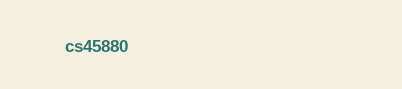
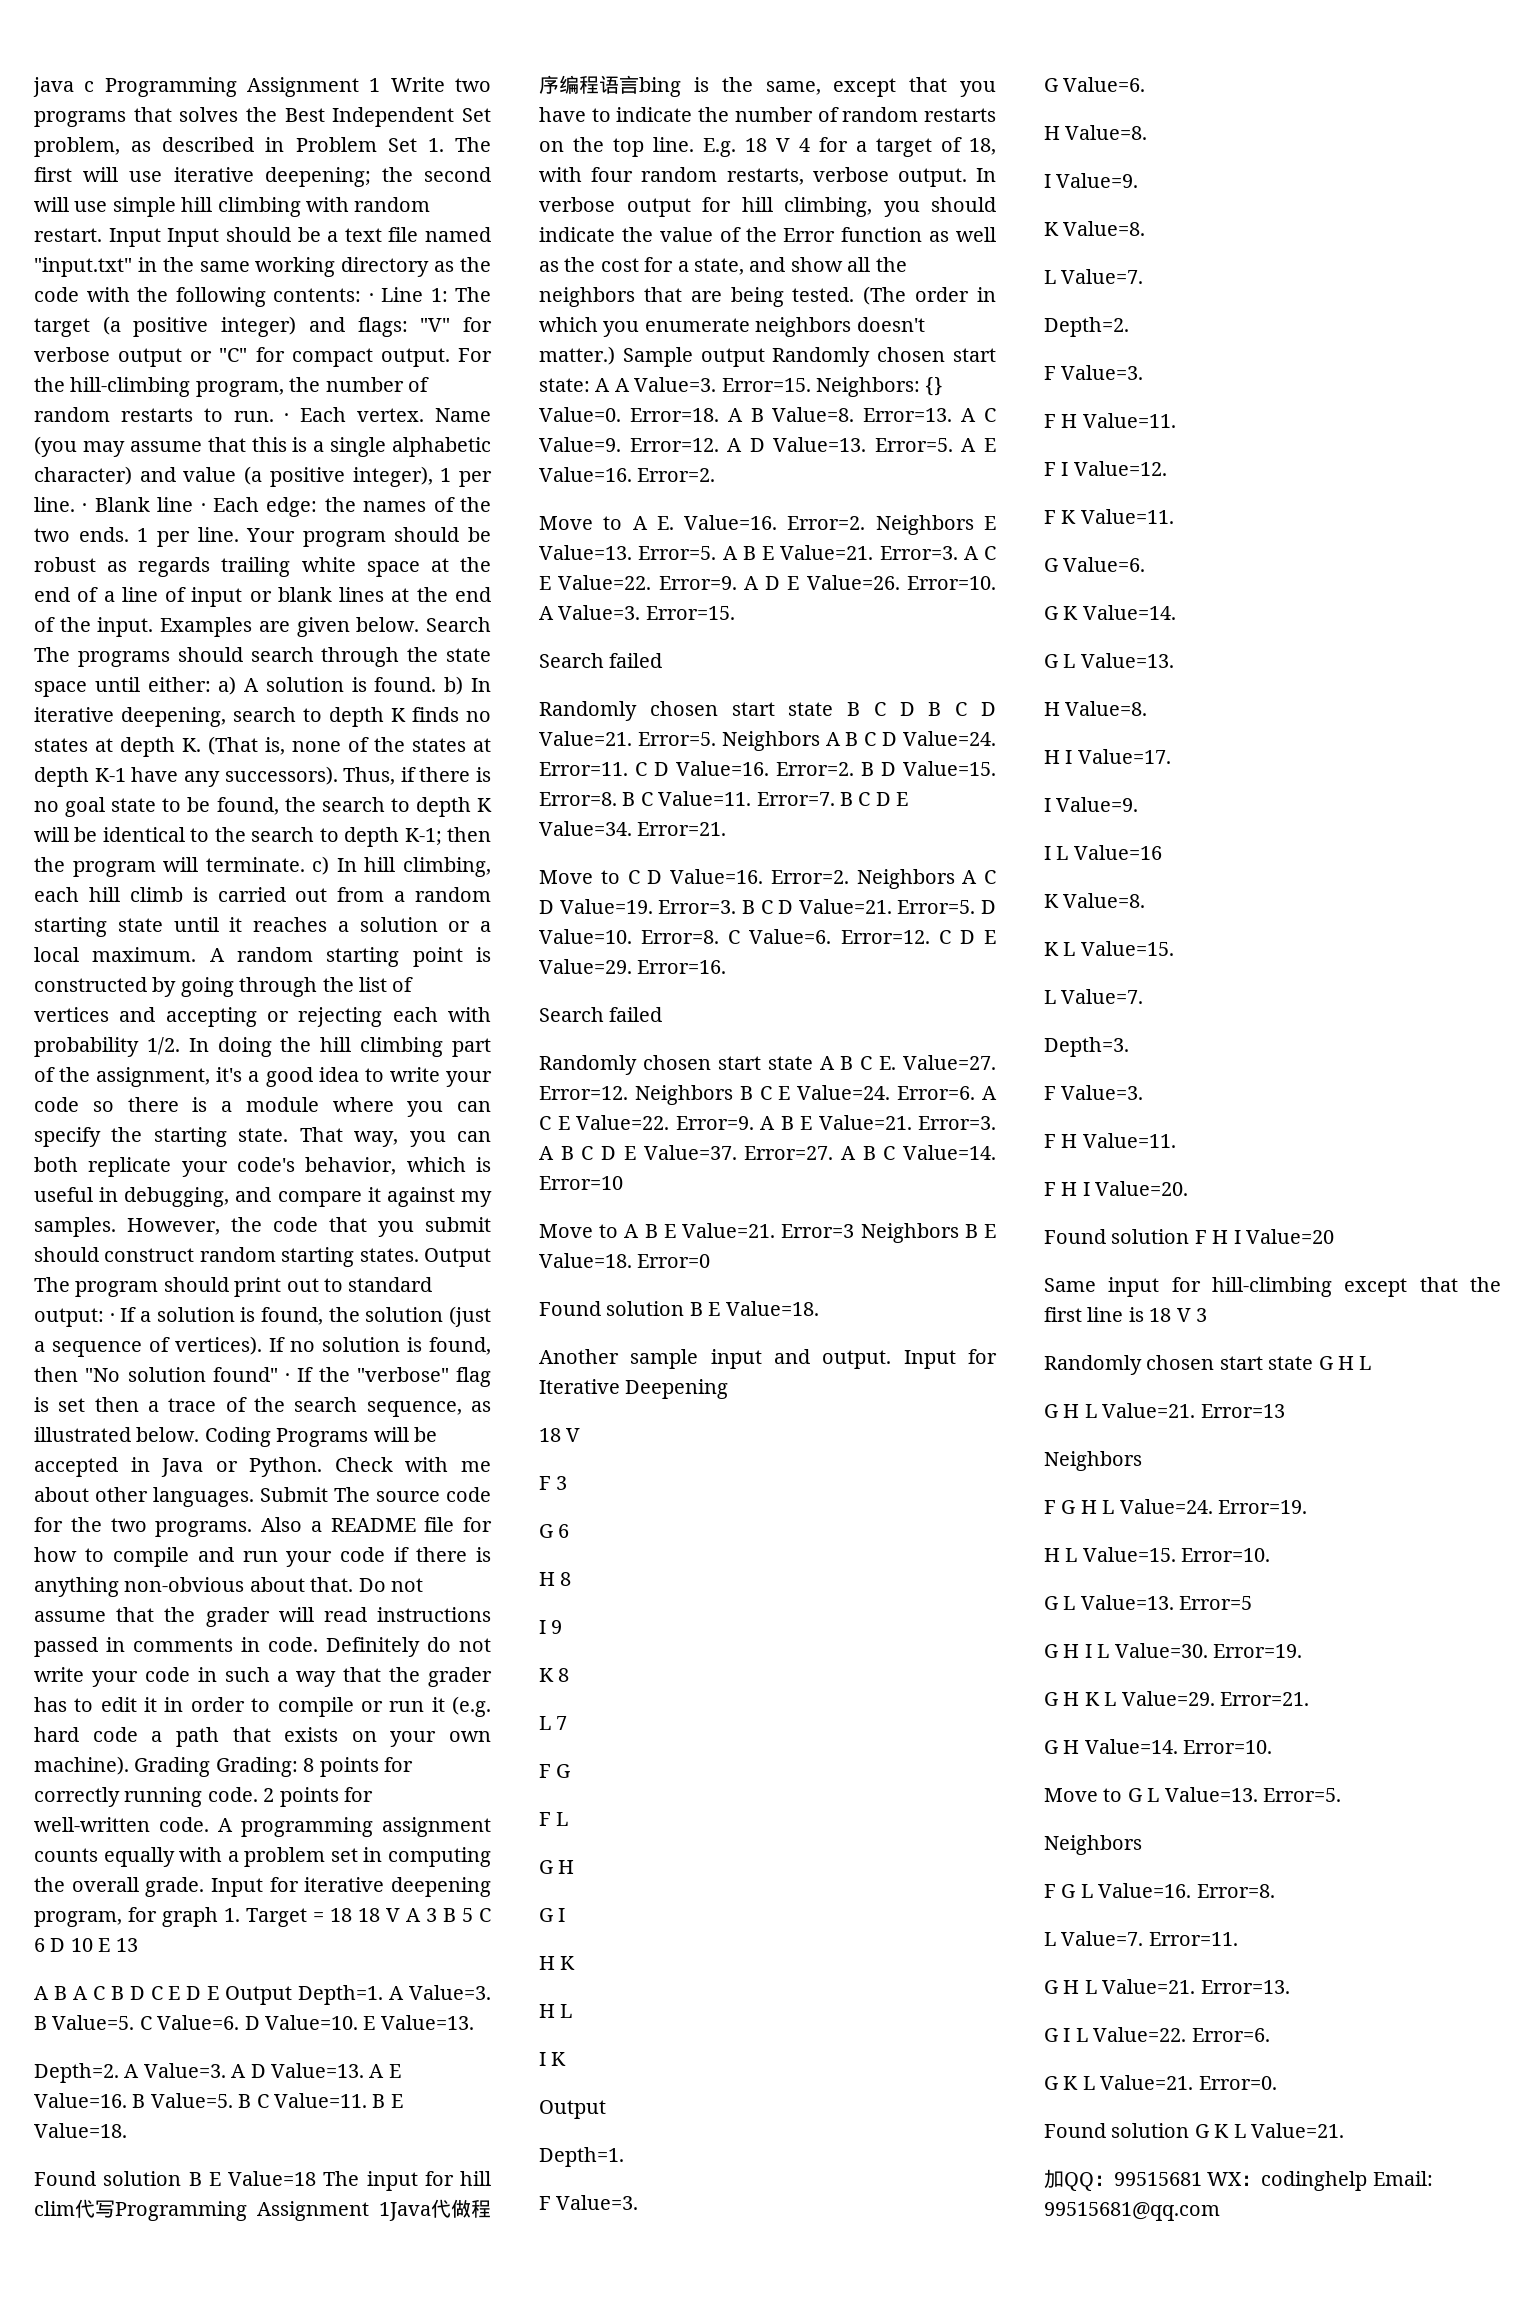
[65,40,128,52] cs45880 -> [33,77,491,97] [34,107,492,127] [34,137,492,157] [34,167,491,187] [34,197,431,217] [34,227,491,247] [34,257,491,277] [34,287,491,307] [34,316,492,337] [34,347,493,367] [34,377,429,397] [34,407,491,422] [34,436,491,457] [34,466,493,487] [34,497,491,517] [34,527,491,547] [34,557,492,577] [34,587,491,607] [34,617,491,637] [34,647,491,667] [34,676,491,697] [34,707,491,727] [34,736,491,757] [34,766,491,787] [34,797,493,817] [34,827,491,847] [34,856,491,877] [34,887,491,902] [34,917,491,937] [34,947,491,967] [34,977,414,997] [34,1007,491,1027] [34,1037,491,1057] [34,1067,492,1087] [34,1097,491,1117] [34,1127,492,1147] [34,1157,491,1177] [34,1187,493,1207] [34,1217,491,1237] [34,1247,491,1267] [34,1277,433,1297] [34,1306,491,1327] [34,1336,491,1357] [34,1367,491,1387] [34,1397,491,1417] [34,1427,437,1447] [34,1457,491,1477] [34,1487,491,1507] [34,1517,492,1537] [34,1547,492,1567] [34,1577,423,1597] [34,1607,492,1627] [34,1637,491,1657] [34,1667,493,1687] [34,1696,492,1717] [34,1727,491,1747] [34,1756,413,1777] [34,1787,373,1807] [34,1817,491,1837] [34,1847,491,1867] [34,1877,491,1897] [34,1907,491,1927] [34,1938,138,1952] [34,1985,491,2005] [34,2015,474,2030] [34,2063,401,2083] [34,2093,403,2108] [34,2123,127,2138] [34,2171,491,2191] [34,2199,491,2221] [539,75,996,97] [539,107,996,122] [539,137,996,157] [539,167,996,187] [539,197,996,217] [539,227,996,242] [539,257,907,275] [539,286,996,307] [539,317,925,337] [539,346,996,367] [539,377,944,397] [539,407,996,422] [539,437,996,452] [539,467,716,482] [539,515,996,535] [539,545,996,560] [539,575,996,590] [539,605,735,620] [539,653,663,668] [539,701,996,721] [539,731,996,751] [539,761,996,776] [539,791,909,806] [539,821,727,836] [539,869,996,889] [539,899,996,914] [539,929,997,944] [539,959,727,974] [539,1007,663,1022] [539,1055,996,1075] [539,1085,997,1105] [539,1115,996,1130] [539,1145,996,1160] [539,1176,623,1190] [539,1223,996,1243] [539,1253,711,1268] [539,1301,819,1316] [539,1349,997,1369] [539,1379,729,1399] [539,1428,581,1442] [539,1476,568,1490] [539,1524,570,1538] [539,1572,572,1586] [539,1620,563,1634] [539,1668,570,1682] [539,1716,568,1730] [539,1764,571,1778] [539,1812,569,1826] [539,1860,575,1874] [539,1908,566,1922] [539,1956,576,1970] [539,2004,573,2018] [539,2052,567,2066] [539,2100,606,2119] [539,2147,624,2167] [539,2195,639,2210] [1044,77,1146,92] [1044,125,1148,140] [1044,173,1139,188] [1044,221,1146,236] [1044,269,1144,284] [1044,317,1129,337] [1044,365,1144,380] [1044,413,1176,428] [1044,461,1167,476] [1044,509,1174,524] [1044,557,1146,572] [1044,605,1176,620] [1044,653,1174,668] [1044,701,1148,716] [1044,749,1171,764] [1044,797,1139,812] [1044,845,1162,860] [1044,893,1146,908] [1044,941,1174,956] [1044,989,1144,1004] [1044,1037,1129,1057] [1044,1085,1144,1100] [1044,1133,1176,1148] [1044,1181,1189,1196] [1044,1229,1334,1244] [1044,1277,1501,1297] [1044,1307,1207,1322] [1044,1355,1372,1375] [1044,1403,1285,1418] [1044,1451,1142,1471] [1044,1499,1307,1514] [1044,1547,1271,1562] [1044,1595,1253,1610] [1044,1643,1302,1658] [1044,1691,1309,1706] [1044,1739,1273,1754] [1044,1787,1341,1802] [1044,1835,1142,1855] [1044,1883,1275,1898] [1044,1931,1238,1946] [1044,1979,1290,1994] [1044,2027,1270,2042] [1044,2075,1277,2090] [1044,2123,1344,2138] [1044,2169,1433,2191] [1044,2202,1220,2221] java c Programming Assignment 1 Write two programs that solves the Best Independent Set problem, as described in Problem Set 1. The first will use iterative deepening; the second will use simple hill climbing with random restart. Input Input should be a text file named "input.txt" in the same working directory as the code with the following contents: · Line 1: The target (a positive integer) and flags: "V" for verbose output or "C" for compact output. For the hill-climbing program, the number of random restarts to run. · Each vertex. Name (you may assume that this is a single alphabetic character) and value (a positive integer), 1 per line. · Blank line · Each edge: the names of the two ends. 1 per line. Your program should be robust as regards trailing white space at the end of a line of input or blank lines at the end of the input. Examples are given below. Search The programs should search through the state space until either: a) A solution is found. b) In iterative deepening, search to depth K finds no states at depth K. (That is, none of the states at depth K-1 have any successors). Thus, if there is no goal state to be found, the search to depth K will be identical to the search to depth K-1; then the program will terminate. c) In hill climbing, each hill climb is carried out from a random starting state until it reaches a solution or a local maximum. A random starting point is constructed by going through the list of vertices and accepting or rejecting each with probability 1/2. In doing the hill climbing part of the assignment, it's a good idea to write your code so there is a module where you can specify the starting state. That way, you can both replicate your code's behavior, which is useful in debugging, and compare it against my samples. However, the code that you submit should construct random starting states. Output The program should print out to standard output: · If a solution is found, the solution (just a sequence of vertices). If no solution is found, then "No solution found" · If the "verbose" flag is set then a trace of the search sequence, as illustrated below. Coding Programs will be accepted in Java or Python. Check with me about other languages. Submit The source code for the two programs. Also a README file for how to compile and run your code if there is anything non-obvious about that. Do not assume that the grader will read instructions passed in comments in code. Definitely do not write your code in such a way that the grader has to edit it in order to compile or run it (e.g. hard code a path that exists on your own machine). Grading Grading: 8 points for correctly running code. 2 points for well-written code. A programming assignment counts equally with a problem set in computing the overall grade. Input for iterative deepening program, for graph 1. Target = 18 18 V A 3 B 5 C 6 D 10 E 13 // A B A C B D C E D E Output Depth=1. A Value=3. B Value=5. C Value=6. D Value=10. E Value=13. // Depth=2. A Value=3. A D Value=13. A E Value=16. B Value=5. B C Value=11. B E Value=18. // Found solution B E Value=18 The input for hill clim代写Programming Assignment 1Java代做程序编程语言bing is the same, except that you have to indicate the number of random restarts on the top line. E.g. 18 V 4 for a target of 18, with four random restarts, verbose output. In verbose output for hill climbing, you should indicate the value of the Error function as well as the cost for a state, and show all the neighbors that are being tested. (The order in which you enumerate neighbors doesn't matter.) Sample output Randomly chosen start state: A A Value=3. Error=15. Neighbors: {} Value=0. Error=18. A B Value=8. Error=13. A C Value=9. Error=12. A D Value=13. Error=5. A E Value=16. Error=2. // Move to A E. Value=16. Error=2. Neighbors E Value=13. Error=5. A B E Value=21. Error=3. A C E Value=22. Error=9. A D E Value=26. Error=10. A Value=3. Error=15. // Search failed // Randomly chosen start state B C D B C D Value=21. Error=5. Neighbors A B C D Value=24. Error=11. C D Value=16. Error=2. B D Value=15. Error=8. B C Value=11. Error=7. B C D E Value=34. Error=21. // Move to C D Value=16. Error=2. Neighbors A C D Value=19. Error=3. B C D Value=21. Error=5. D Value=10. Error=8. C Value=6. Error=12. C D E Value=29. Error=16. // Search failed // Randomly chosen start state A B C E. Value=27. Error=12. Neighbors B C E Value=24. Error=6. A C E Value=22. Error=9. A B E Value=21. Error=3. A B C D E Value=37. Error=27. A B C Value=14. Error=10 // Move to A B E Value=21. Error=3 Neighbors B E Value=18. Error=0 // Found solution B E Value=18. // Another sample input and output. Input for Iterative Deepening // 18 V // F 3 // G 6 // H 8 // I 9 // K 8 // L 7 // F G // F L // G H // G I // H K // H L // I K // Output // Depth=1. // F Value=3. // G Value=6. // H Value=8. // I Value=9. // K Value=8. // L Value=7. // Depth=2. // F Value=3. // F H Value=11. // F I Value=12. // F K Value=11. // G Value=6. // G K Value=14. // G L Value=13. // H Value=8. // H I Value=17. // I Value=9. // I L Value=16 // K Value=8. // K L Value=15. // L Value=7. // Depth=3. // F Value=3. // F H Value=11. // F H I Value=20. // Found solution F H I Value=20 // Same input for hill-climbing except that the first line is 18 V 3 // Randomly chosen start state G H L // G H L Value=21. Error=13 // Neighbors // F G H L Value=24. Error=19. // H L Value=15. Error=10. // G L Value=13. Error=5 // G H I L Value=30. Error=19. // G H K L Value=29. Error=21. // G H Value=14. Error=10. // Move to G L Value=13. Error=5. // Neighbors // F G L Value=16. Error=8. // L Value=7. Error=11. // G H L Value=21. Error=13. // G I L Value=22. Error=6. // G K L Value=21. Error=0. // Found solution G K L Value=21. // 加QQ：99515681 WX：codinghelp Email: 99515681@qq.com

